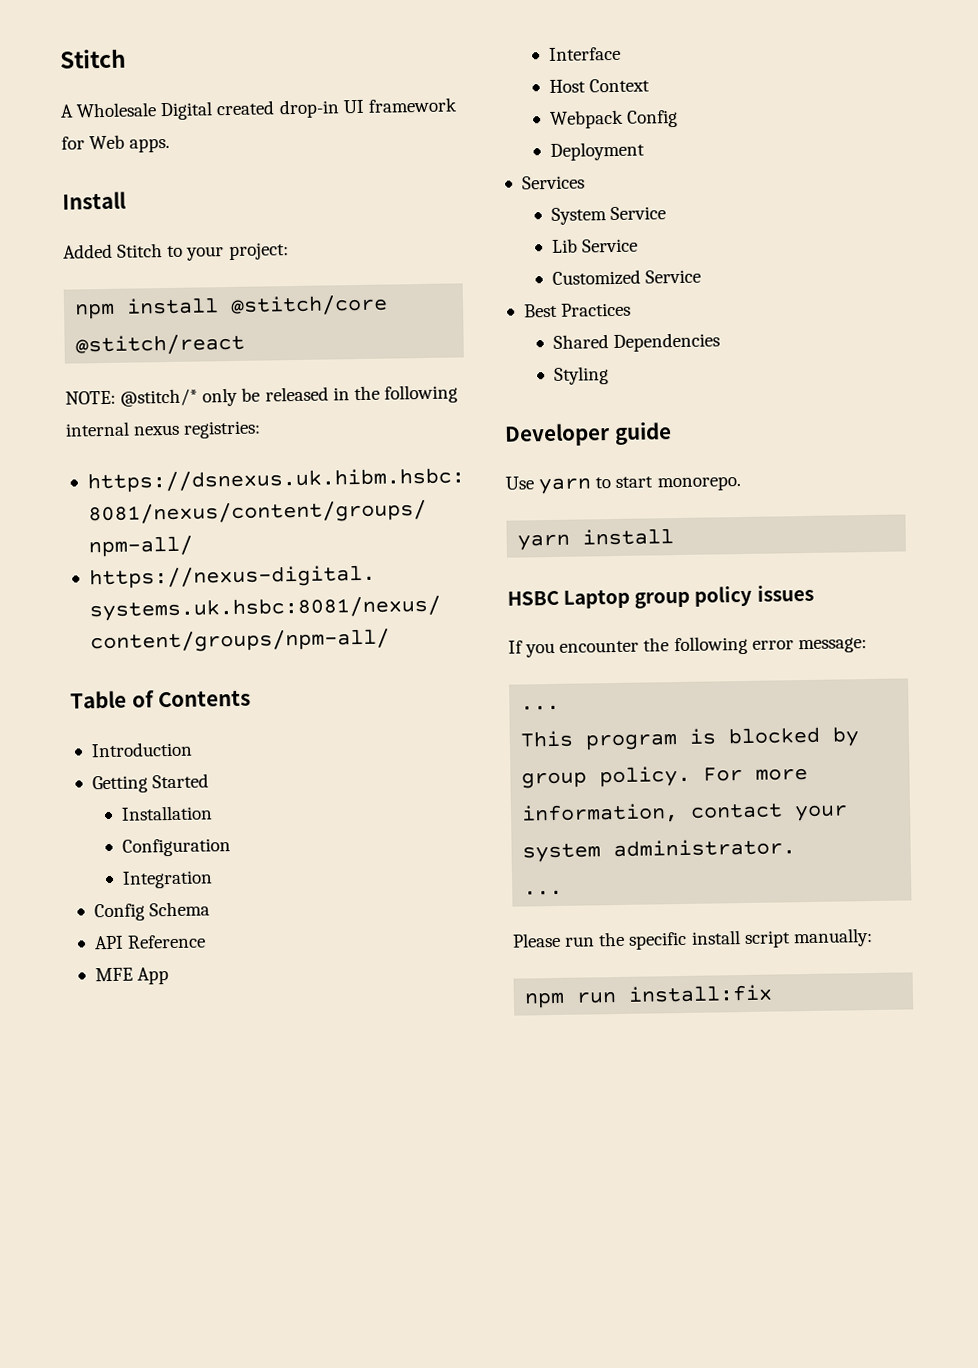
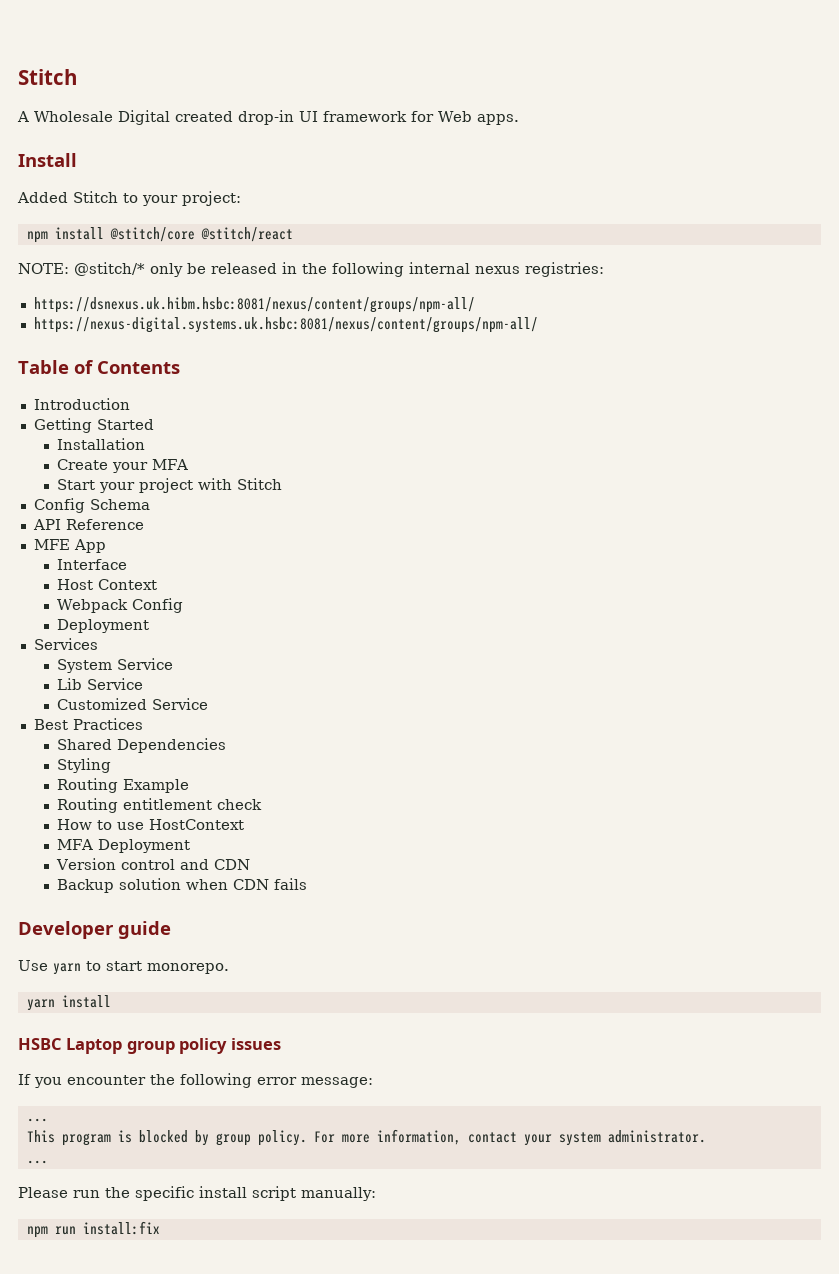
[122,838,232,857] [122,870,214,889] Configuration // Integration -> [56,459,188,473] [56,478,282,493] Create your MFA // Start your project with Stitch
(610, 375) none -> [56,778,189,793] [56,798,262,813] [56,819,244,830] [56,839,190,853] [55,858,250,870] [56,878,307,893] // Routing Example // Routing entitlement check // How to use HostContext // MFA Deployment // Version control and CDN // Backup solution when CDN fails

